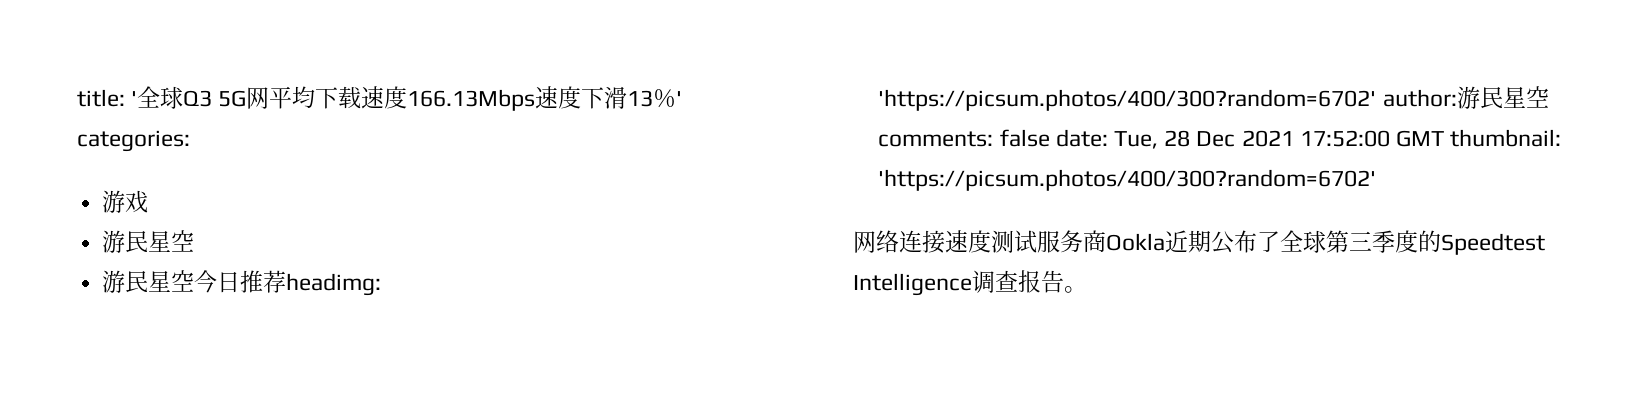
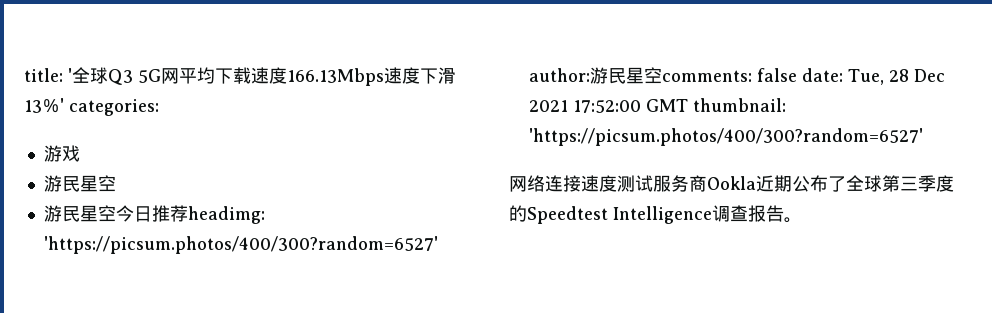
[878,89,1377,111] 'https://picsum.photos/400/300?random=6702' -> [43,236,438,254] 'https://picsum.photos/400/300?random=6527'
[878,169,1377,191] 'https://picsum.photos/400/300?random=6702' -> [528,128,923,146] 'https://picsum.photos/400/300?random=6527'

